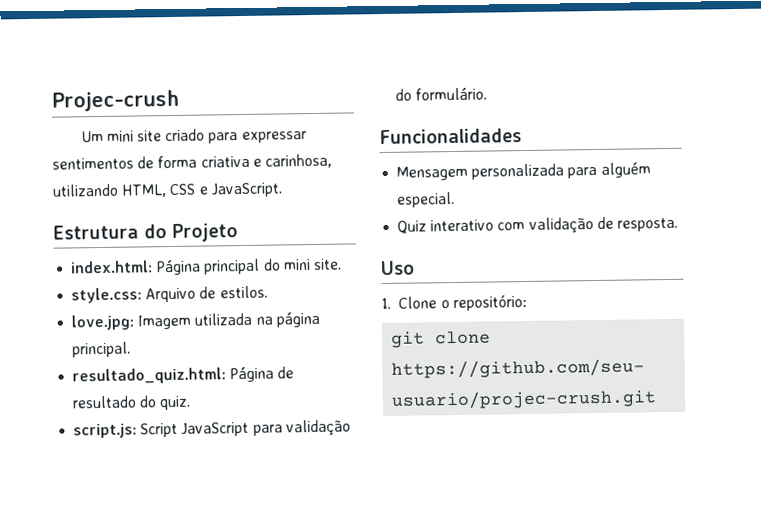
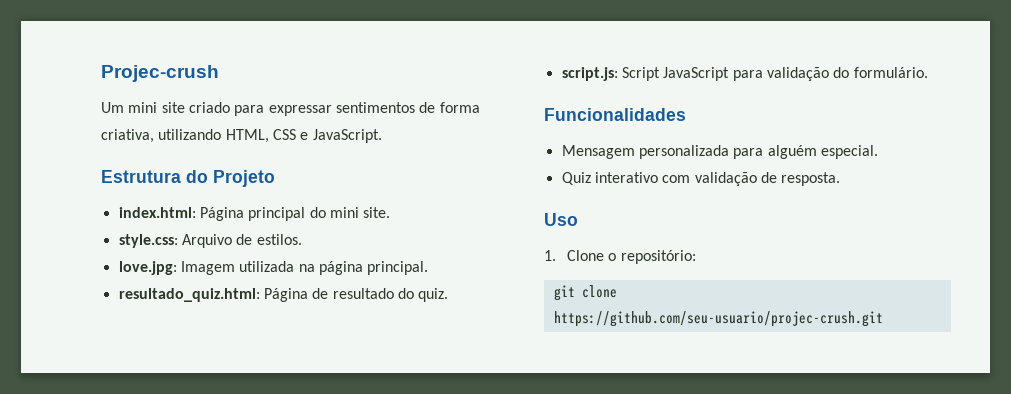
[200,153,332,169] criativa e carinhosa, -> [101,129,154,143] criativa,

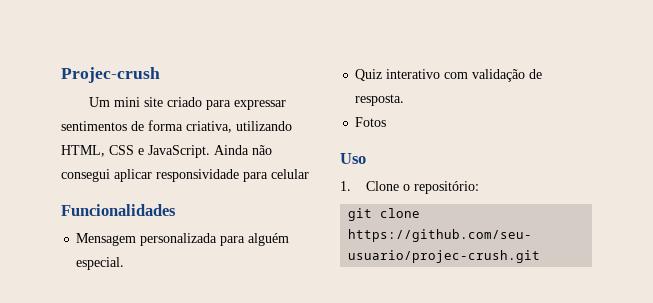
[101,170,275,187] [118,207,391,221] [118,234,302,248] [118,261,429,275] [118,288,449,302] [561,67,928,81] // Estrutura do Projeto // index.html: Página principal do mini site. // style.css: Arquivo de estilos. // love.jpg: Imagem utilizada na página principal. // resultado_quiz.html: Página de resultado do quiz. // script.js: Script JavaScript para validação do formulário. -> [214,145,272,155] [61,169,309,182] Ainda não consegui aplicar responsividade para celular
(841, 179) none -> [355,117,387,127] // Fotos

